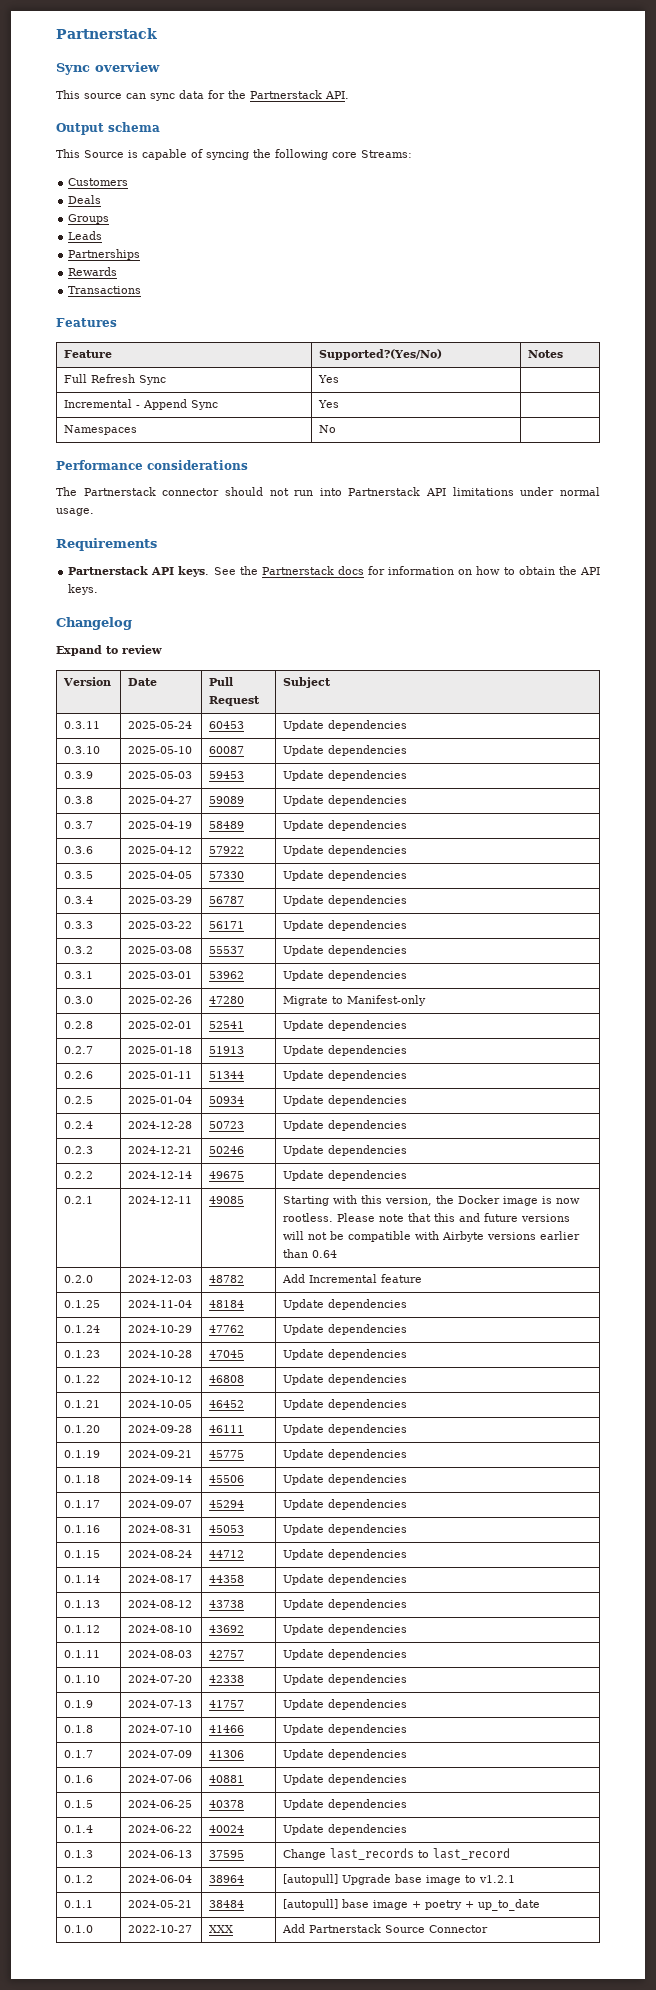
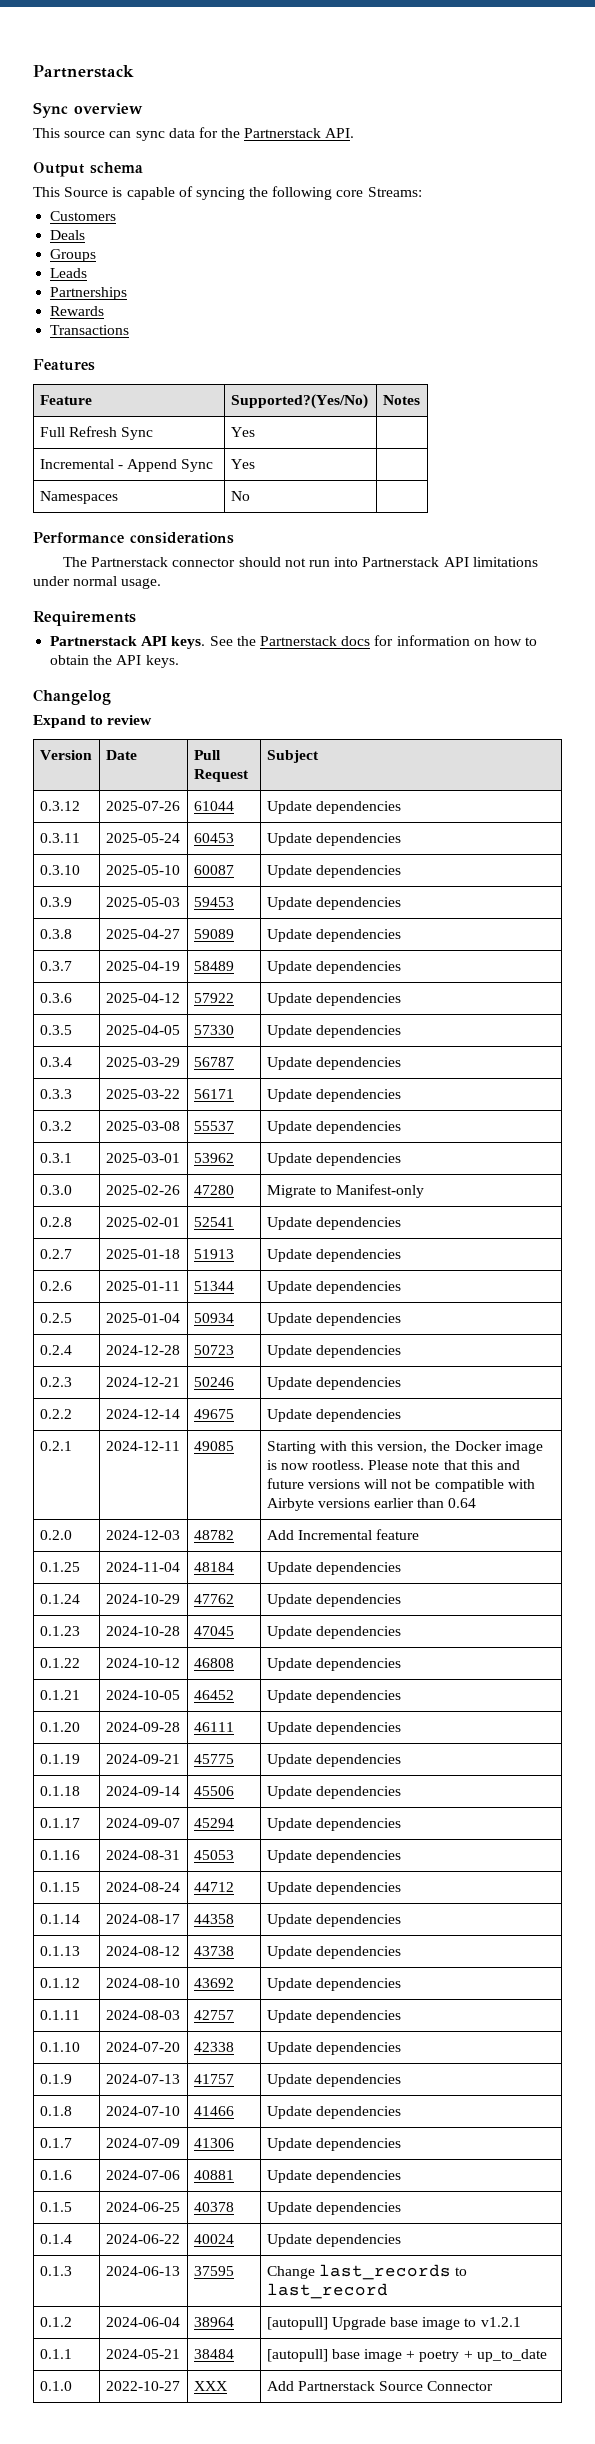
(332, 682) none -> [39,801,80,811] [105,801,180,811] [193,801,234,811] [266,801,401,814] // 0.3.12 | 2025-07-26 | 61044 | Update dependencies

